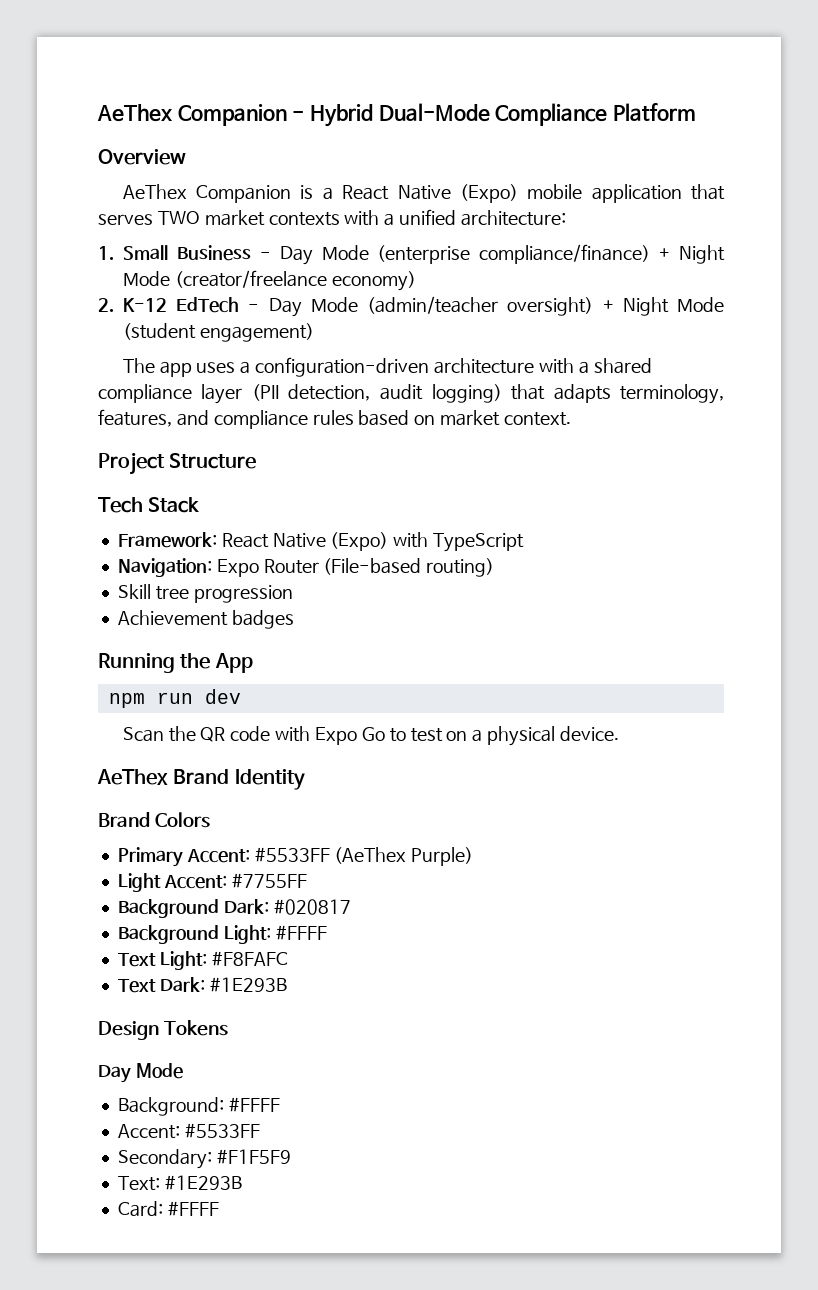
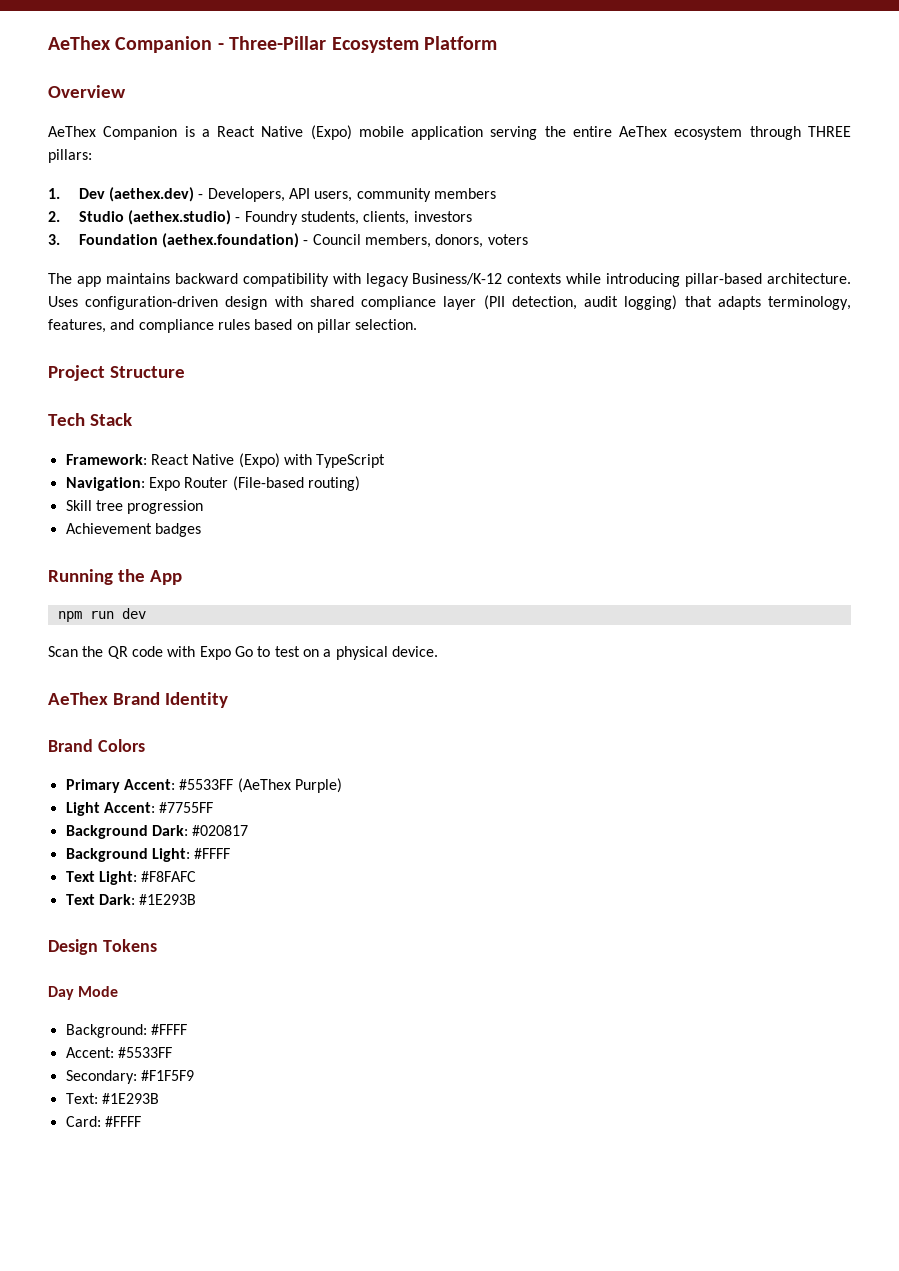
[309,103,608,127] Hybrid Dual-Mode Compliance -> [229,36,419,53] Three-Pillar Ecosystem
[691,184,725,200] [98,209,567,226] [98,244,725,265] [123,270,416,291] [98,296,724,317] [123,323,314,342] [122,357,589,377] that serves TWO market contexts with a unified architecture: // 1. Small Business - Day Mode (enterprise compliance/finance) + Night Mode (creator/freelance economy) // 2. K-12 EdTech - Day Mode (admin/teacher oversight) + Night Mode (student engagement) // The app uses a configuration-driven architecture with a -> [490,126,851,140] [48,149,92,163] [48,187,497,202] [48,210,472,225] [48,233,528,248] [48,273,851,287] [48,296,303,310] serving the entire AeThex ecosystem through THREE pillars: // 1. Dev (aethex.dev) - Developers, API users, community members // 2. Studio (aethex.studio) - Foundry students, clients, investors // 3. Foundation (aethex.foundation) - Council members, donors, voters // The app maintains backward compatibility with legacy Business/K-12 contexts while introducing pillar-based architecture. Uses configuration-driven design with
[440,410,571,426] market context. -> [316,319,418,333] pillar selection.

